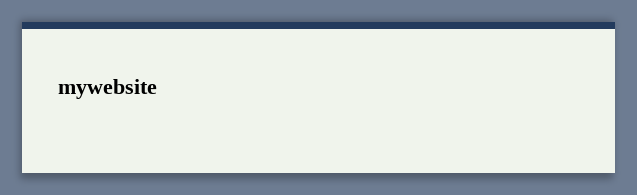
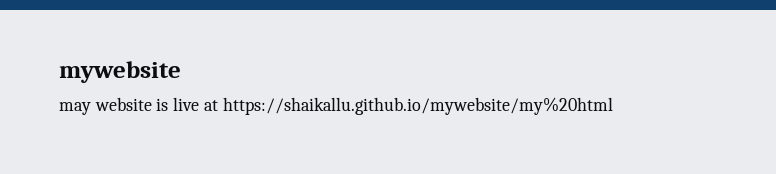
(157, 89) none -> [59,97,613,115] // may website is live at https://shaikallu.github.io/mywebsite/my%20html

